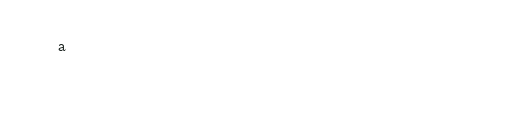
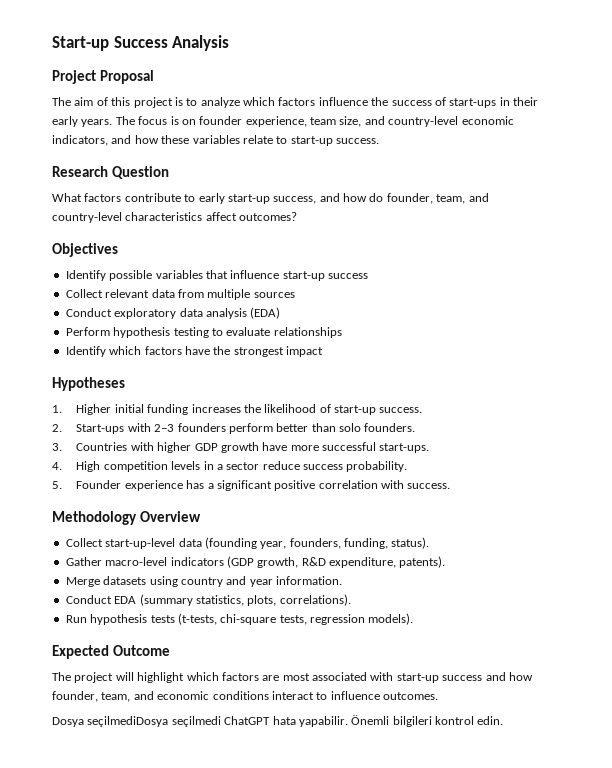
[58,44,66,51] a -> [52,35,230,51] [52,70,154,84] [52,97,538,108] [52,116,514,127] [52,135,379,146] [52,166,169,179] [52,193,489,204] [52,212,298,223] [52,243,118,257] [65,270,368,281] [65,289,295,300] [65,307,281,319] [65,327,342,338] [65,346,323,357] [52,377,125,391] [52,404,423,415] [52,423,416,434] [52,442,430,453] [52,461,408,472] [52,480,451,491] [52,511,201,525] [65,537,430,549] [65,556,446,568] [65,576,342,587] [65,594,351,606] [65,613,414,625] [52,645,170,659] [52,672,533,683] [52,691,438,702] [52,715,504,727] Start-up Success Analysis // Project Proposal // The aim of this project is to analyze which factors influence the success of start-ups in their early years. The focus is on founder experience, team size, and country-level economic indicators, and how these variables relate to start-up success. // Research Question // What factors contribute to early start-up success, and how do founder, team, and country-level characteristics affect outcomes? // Objectives // Identify possible variables that influence start-up success // Collect relevant data from multiple sources // Conduct exploratory data analysis (EDA) // Perform hypothesis testing to evaluate relationships // Identify which factors have the strongest impact // Hypotheses // 1. Higher initial funding increases the likelihood of start-up success. // 2. Start-ups with 2–3 founders perform better than solo founders. // 3. Countries with higher GDP growth have more successful start-ups. // 4. High competition levels in a sector reduce success probability. // 5. Founder experience has a significant positive correlation with success. // Methodology Overview // Collect start-up-level data (founding year, founders, funding, status). // Gather macro-level indicators (GDP growth, R&D expenditure, patents). // Merge datasets using country and year information. // Conduct EDA (summary statistics, plots, correlations). // Run hypothesis tests (t-tests, chi-square tests, regression models). // Expected Outcome // The project will highlight which factors are most associated with start-up success and how founder, team, and economic conditions interact to influence outcomes. // Dosya seçilmediDosya seçilmedi ChatGPT hata yapabilir. Önemli bilgileri kontrol edin.

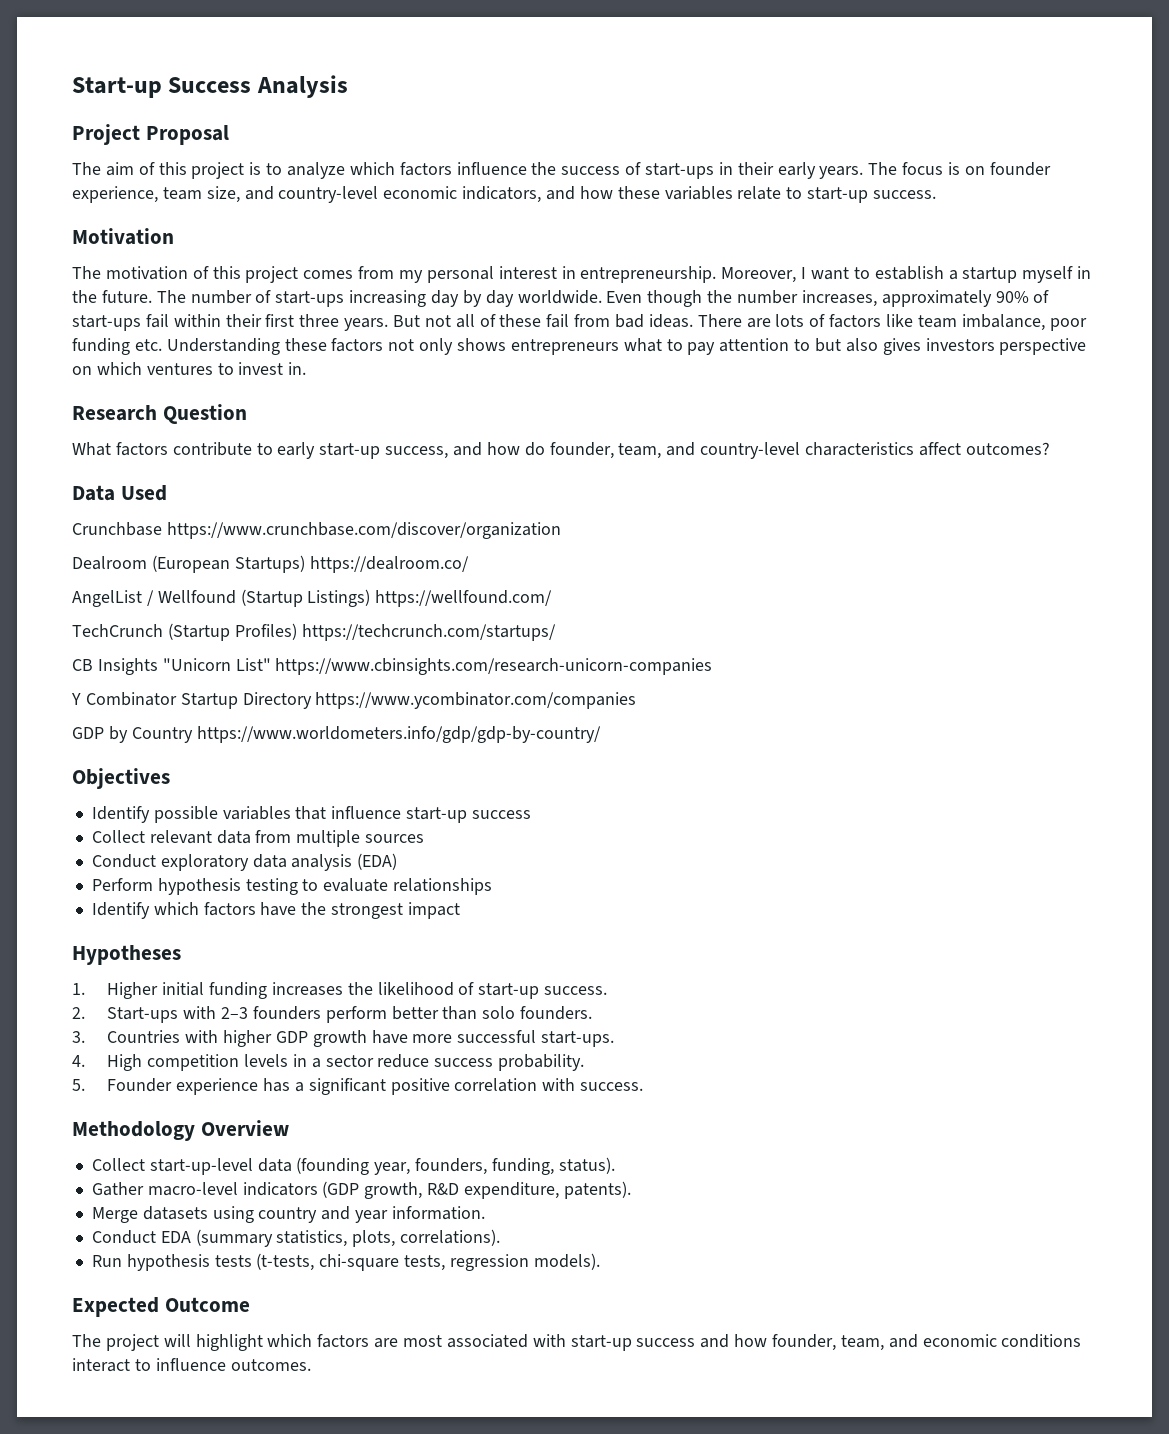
(379, 141) none -> [72,228,174,245] [72,266,1092,283] [72,290,1050,307] [72,314,1087,331] [72,338,1087,355] [72,362,307,375] // Motivation // The motivation of this project comes from my personal interest in entrepreneurship. Moreover, I want to establish a startup myself in the future. The number of start-ups increasing day by day worldwide. Even though the number increases, approximately 90% of start-ups fail within their first three years. But not all of these fail from bad ideas. There are lots of factors like team imbalance, poor funding etc. Understanding these factors not only shows entrepreneurs what to pay attention to but also gives investors perspective on which ventures to invest in.
(298, 216) none -> [72,485,167,501] [72,522,561,539] [72,555,469,573] [72,589,553,607] [72,623,556,641] [72,658,713,675] [71,692,637,709] [72,726,601,743] // Data Used // Crunchbase https://www.crunchbase.com/discover/organization // Dealroom (European Startups) https://dealroom.co/ // AngelList / Wellfound (Startup Listings) https://wellfound.com/ // TechCrunch (Startup Profiles) https://techcrunch.com/startups/ // CB Insights "Unicorn List" https://www.cbinsights.com/research-unicorn-companies // Y Combinator Startup Directory https://www.ycombinator.com/companies // GDP by Country https://www.worldometers.info/gdp/gdp-by-country/
[52,715,504,727] // Dosya seçilmediDosya seçilmedi ChatGPT hata yapabilir. Önemli bilgileri kontrol edin. -> (311, 1365) none

